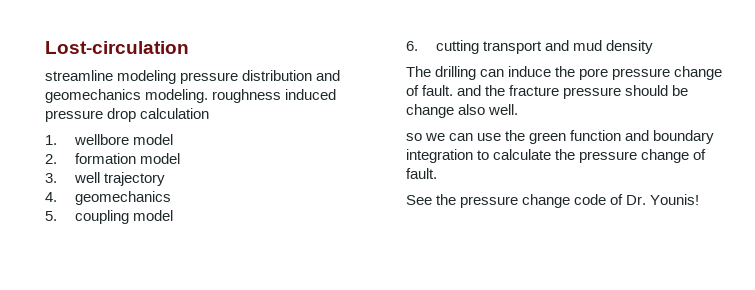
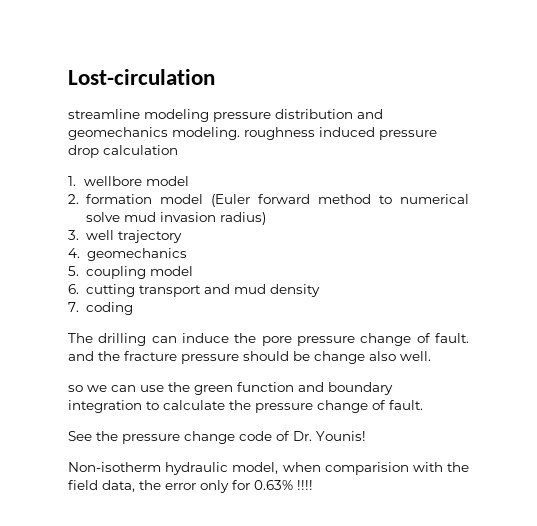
(180, 158) none -> [210,194,469,207] [85,212,266,225] (Euler forward method to numerical solve mud invasion radius)
(653, 47) none -> [68,302,133,315] // 7. coding
(700, 199) none -> [68,462,470,475] [68,480,313,493] // Non-isotherm hydraulic model, when comparision with the field data, the error only for 0.63% !!!!

